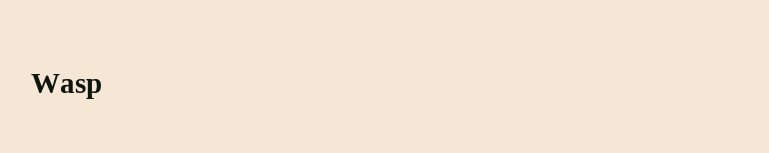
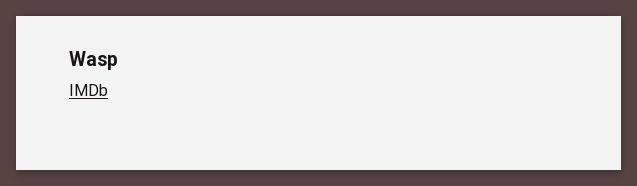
(102, 86) none -> [69,84,108,96] // IMDb

